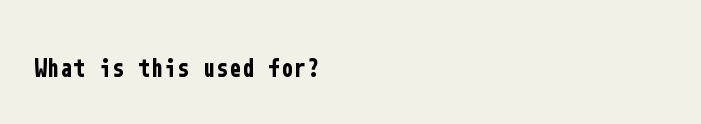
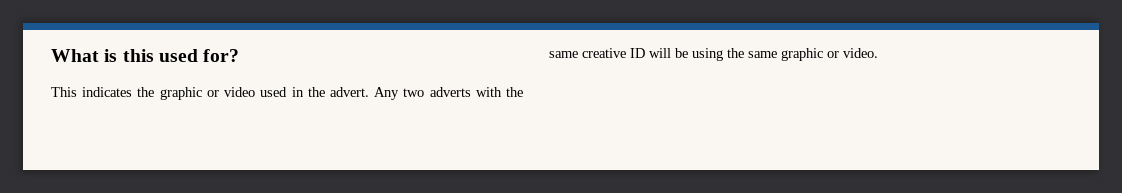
(319, 67) none -> [51,87,523,100] [549,48,878,61] // This indicates the graphic or video used in the advert. Any two adverts with the same creative ID will be using the same graphic or video.

